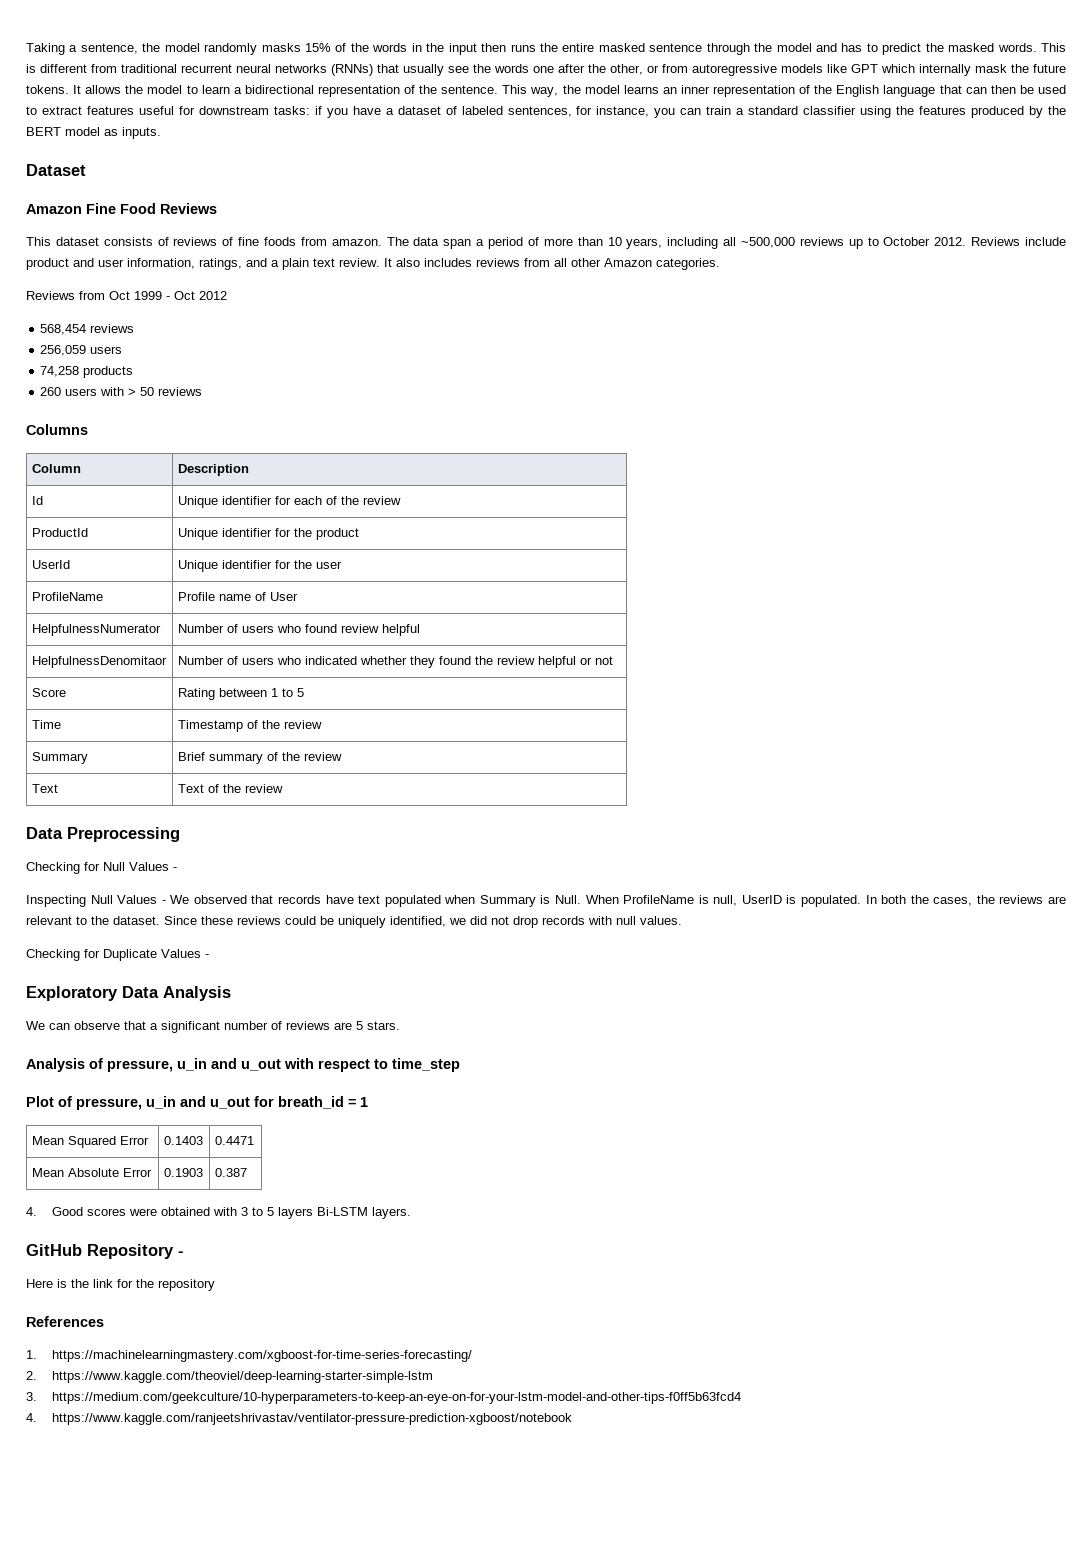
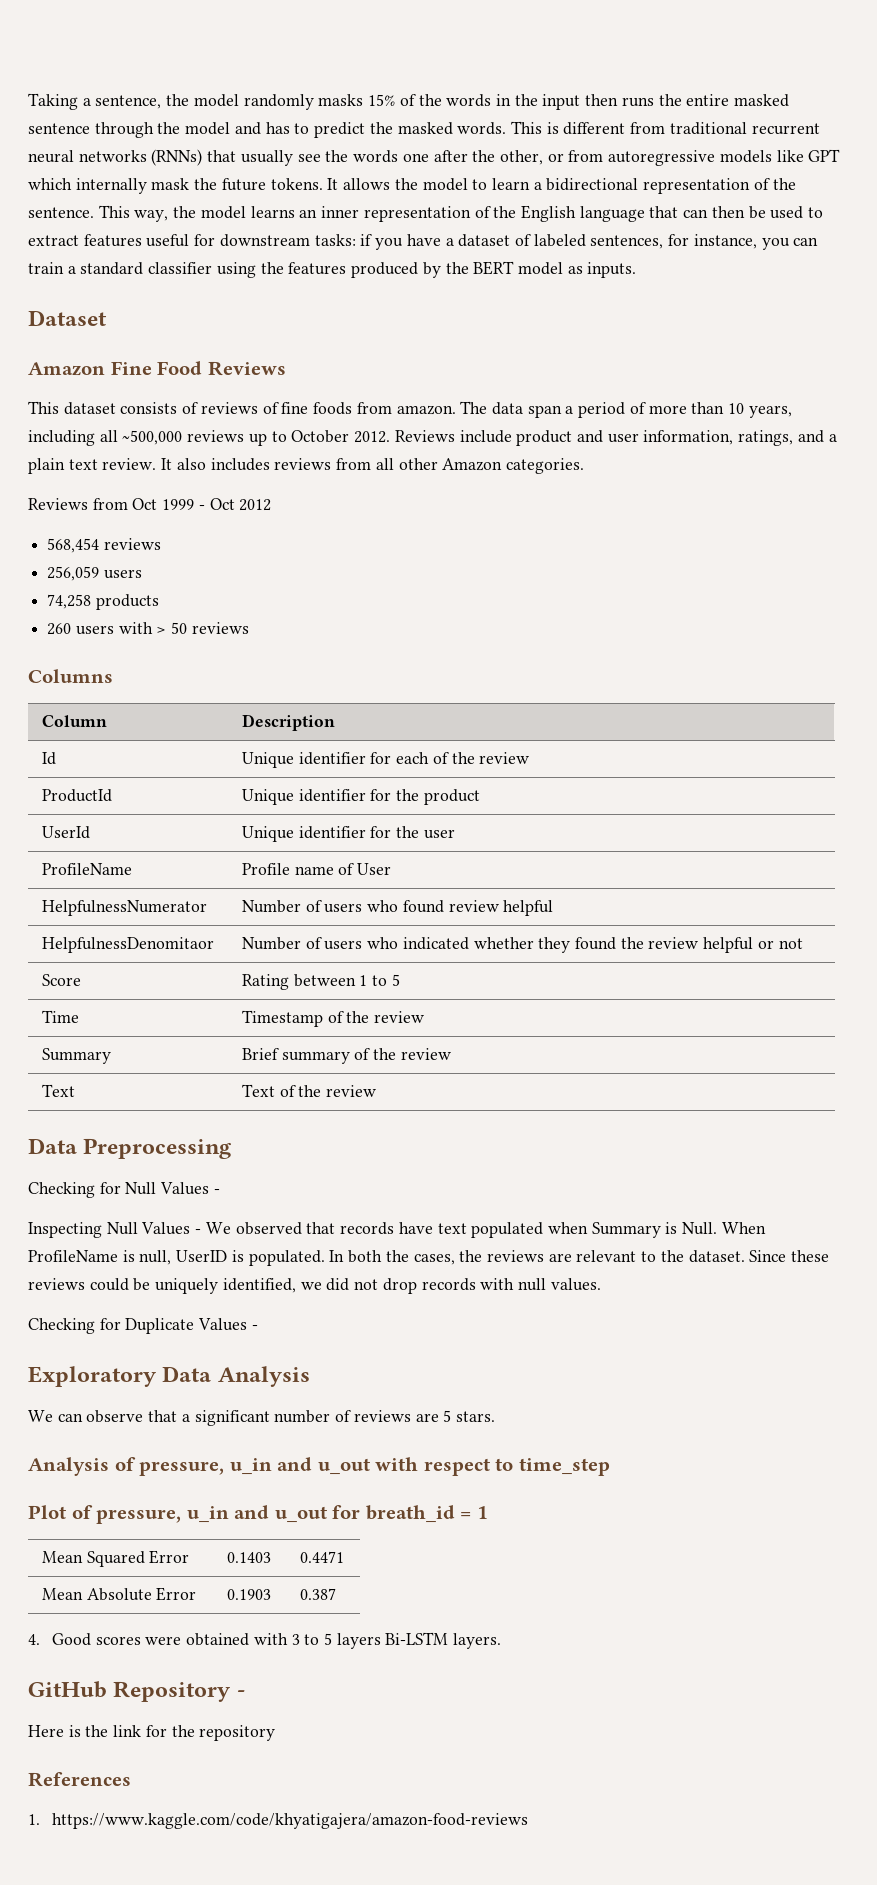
[51,1350,472,1362] [26,1371,433,1383] [26,1392,741,1404] [26,1413,572,1425] https://machinelearningmastery.com/xgboost-for-time-series-forecasting/ // 2. https://www.kaggle.com/theoviel/deep-learning-starter-simple-lstm // 3. https://medium.com/geekculture/10-hyperparameters-to-keep-an-eye-on-for-your-lstm-model-and-other-tips-f0ff5b63fcd4 // 4. https://www.kaggle.com/ranjeetshrivastav/ventilator-pressure-prediction-xgboost/notebook -> [51,1813,528,1829] https://www.kaggle.com/code/khyatigajera/amazon-food-reviews

